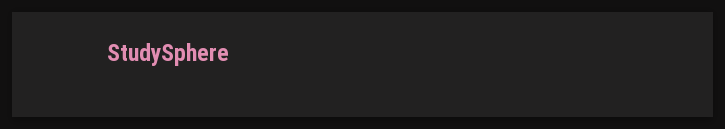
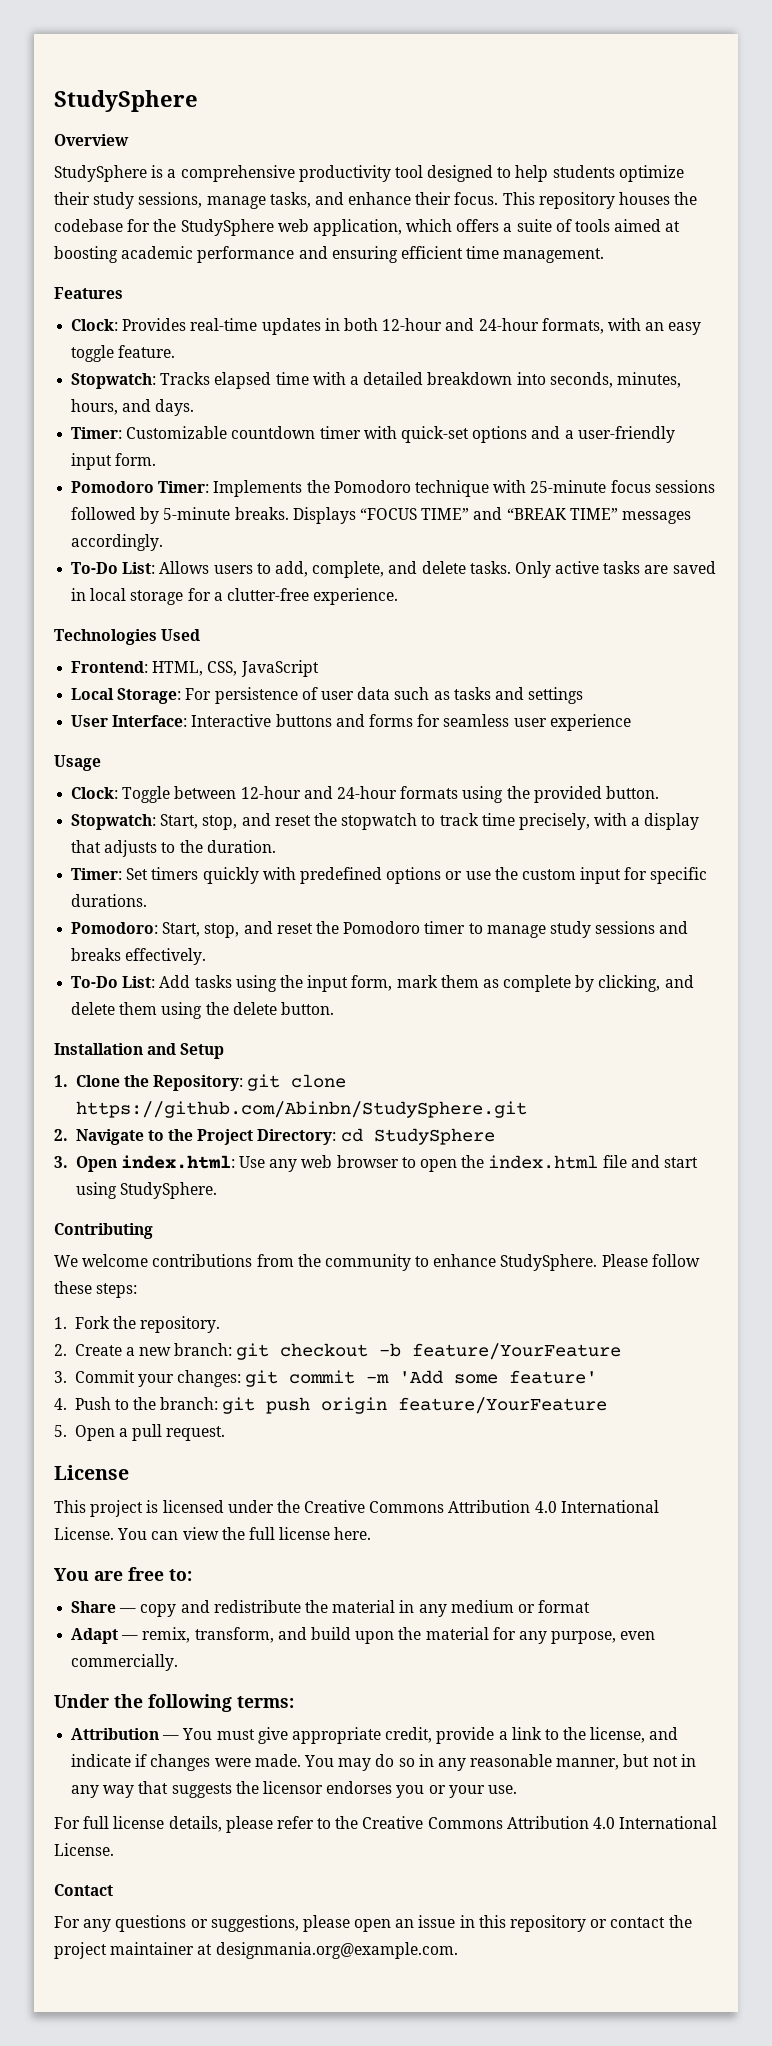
[107,43,229,66] StudySphere -> [54,90,198,112] [54,134,129,146] [54,165,684,182] [54,192,698,209] [54,219,681,236] [54,246,605,263] [54,287,123,299] [71,318,702,335] [71,345,176,362] [71,372,681,389] [71,399,195,416] [71,426,675,443] [71,453,157,470] [71,480,715,497] [71,507,691,524] [71,534,164,551] [71,561,716,578] [71,588,399,605] [54,629,201,645] [71,660,319,677] [71,687,584,704] [71,714,631,731] [54,755,101,771] [71,786,659,803] [71,813,700,830] [71,840,276,857] [71,867,708,884] [71,894,148,907] [71,921,689,938] [71,948,207,965] [71,975,694,992] [71,1002,334,1019] [54,1043,225,1059] [54,1074,347,1091] [75,1101,527,1118] [54,1128,495,1145] [54,1155,698,1172] [75,1182,217,1199] [54,1223,153,1239] [54,1254,700,1271] [54,1281,138,1298] [54,1316,221,1333] [54,1343,622,1360] [54,1370,598,1387] [54,1397,608,1414] [54,1424,226,1441] [54,1465,129,1480] [54,1500,659,1517] [54,1527,372,1540] [54,1567,192,1581] [71,1600,591,1617] [71,1627,656,1644] [71,1654,179,1671] [54,1694,294,1712] [71,1727,679,1744] [71,1754,696,1771] [71,1781,517,1798] [54,1816,718,1833] [54,1843,114,1856] [54,1884,113,1896] [54,1915,692,1932] [54,1942,458,1959] StudySphere // Overview // StudySphere is a comprehensive productivity tool designed to help students optimize their study sessions, manage tasks, and enhance their focus. This repository houses the codebase for the StudySphere web application, which offers a suite of tools aimed at boosting academic performance and ensuring efficient time management. // Features // Clock: Provides real-time updates in both 12-hour and 24-hour formats, with an easy toggle feature. // Stopwatch: Tracks elapsed time with a detailed breakdown into seconds, minutes, hours, and days. // Timer: Customizable countdown timer with quick-set options and a user-friendly input form. // Pomodoro Timer: Implements the Pomodoro technique with 25-minute focus sessions followed by 5-minute breaks. Displays “FOCUS TIME” and “BREAK TIME” messages accordingly. // To-Do List: Allows users to add, complete, and delete tasks. Only active tasks are saved in local storage for a clutter-free experience. // Technologies Used // Frontend: HTML, CSS, JavaScript // Local Storage: For persistence of user data such as tasks and settings // User Interface: Interactive buttons and forms for seamless user experience // Usage // Clock: Toggle between 12-hour and 24-hour formats using the provided button. // Stopwatch: Start, stop, and reset the stopwatch to track time precisely, with a display that adjusts to the duration. // Timer: Set timers quickly with predefined options or use the custom input for specific durations. // Pomodoro: Start, stop, and reset the Pomodoro timer to manage study sessions and breaks effectively. // To-Do List: Add tasks using the input form, mark them as complete by clicking, and delete them using the delete button. // Installation and Setup // 1. Clone the Repository: git clone https://github.com/Abinbn/StudySphere.git // 2. Navigate to the Project Directory: cd StudySphere // 3. Open index.html: Use any web browser to open the index.html file and start using StudySphere. // Contributing // We welcome contributions from the community to enhance StudySphere. Please follow these steps: // 1. Fork the repository. // 2. Create a new branch: git checkout -b feature/YourFeature // 3. Commit your changes: git commit -m 'Add some feature' // 4. Push to the branch: git push origin feature/YourFeature // 5. Open a pull request. // License // This project is licensed under the Creative Commons Attribution 4.0 International License. You can view the full license here. // You are free to: // Share — copy and redistribute the material in any medium or format // Adapt — remix, transform, and build upon the material for any purpose, even commercially. // Under the following terms: // Attribution — You must give appropriate credit, provide a link to the license, and indicate if changes were made. You may do so in any reasonable manner, but not in any way that suggests the licensor endorses you or your use. // For full license details, please refer to the Creative Commons Attribution 4.0 International License. // Contact // For any questions or suggestions, please open an issue in this repository or contact the project maintainer at designmania.org@example.com.

